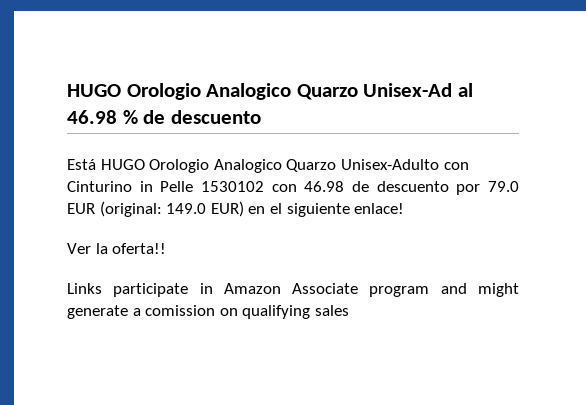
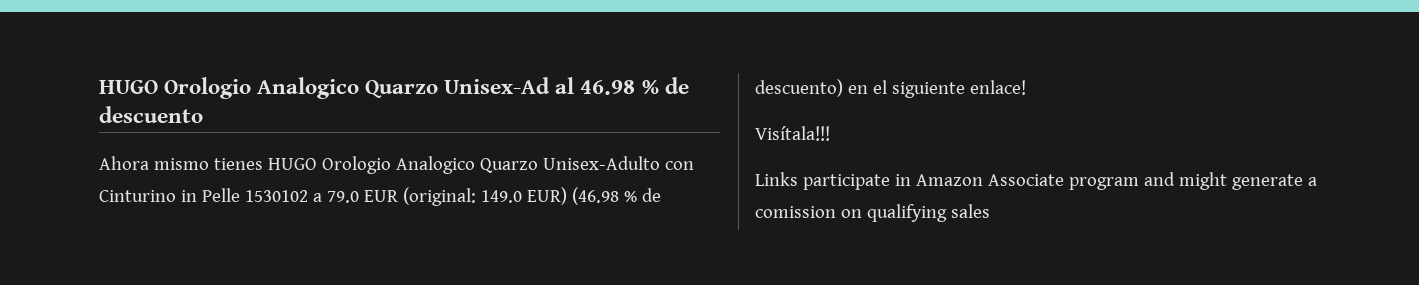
[67,159,96,170] Está -> [99,156,263,170] Ahora mismo tienes
[271,181,481,195] con 46.98 de descuento por -> [312,193,322,202] a
(244, 209) none -> [571,187,661,205] [755,79,843,97] (46.98 % de descuento)
[67,243,167,254] Ver la oferta!! -> [755,126,830,141] Visítala!!!

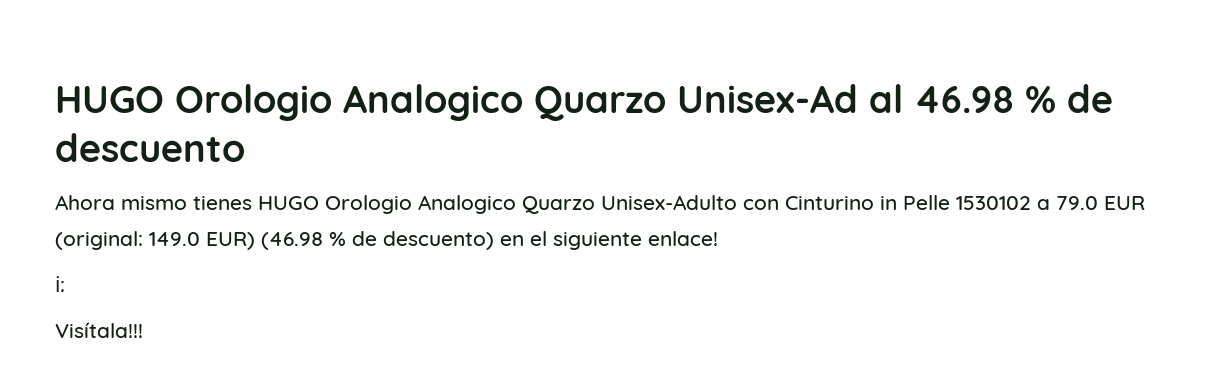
(1026, 87) none -> [55,276,65,292] // ℹ:
[755,172,1317,190] [755,204,990,222] // Links participate in Amazon Associate program and might generate a comission on qualifying sales -> (143, 330) none

